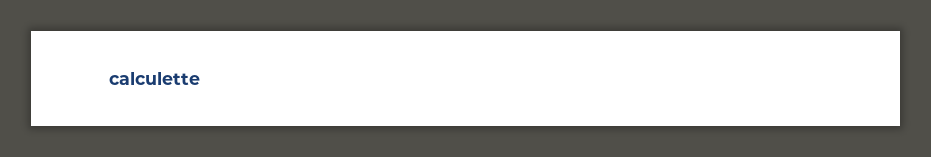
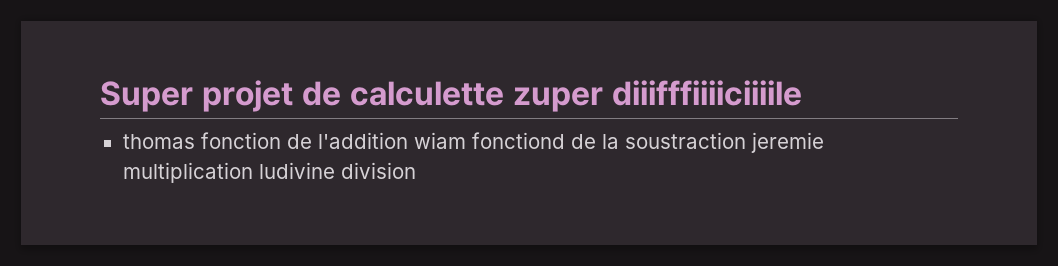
[109,72,200,85] calculette -> [100,80,802,112] [122,132,824,153] [122,162,416,183] Super projet de calculette zuper diiifffiiiiciiiile // thomas fonction de l'addition wiam fonctiond de la soustraction jeremie multiplication ludivine division

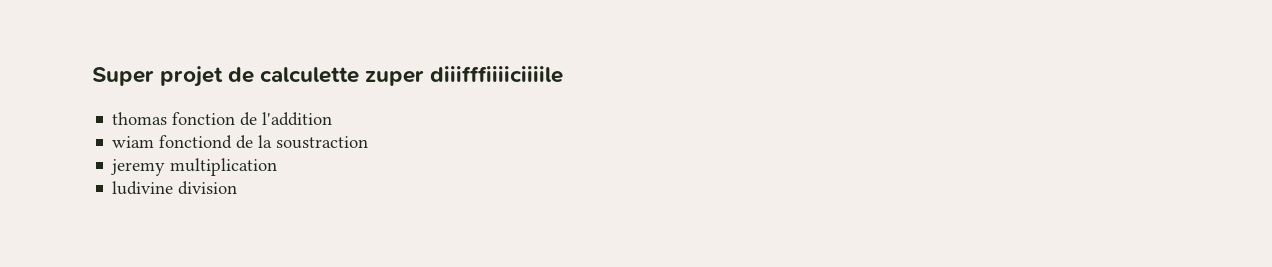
(408, 140) none -> (333, 119) //
[750,132,824,153] jeremie -> [111,159,166,176] // jeremy
(253, 172) none -> (278, 167) //

